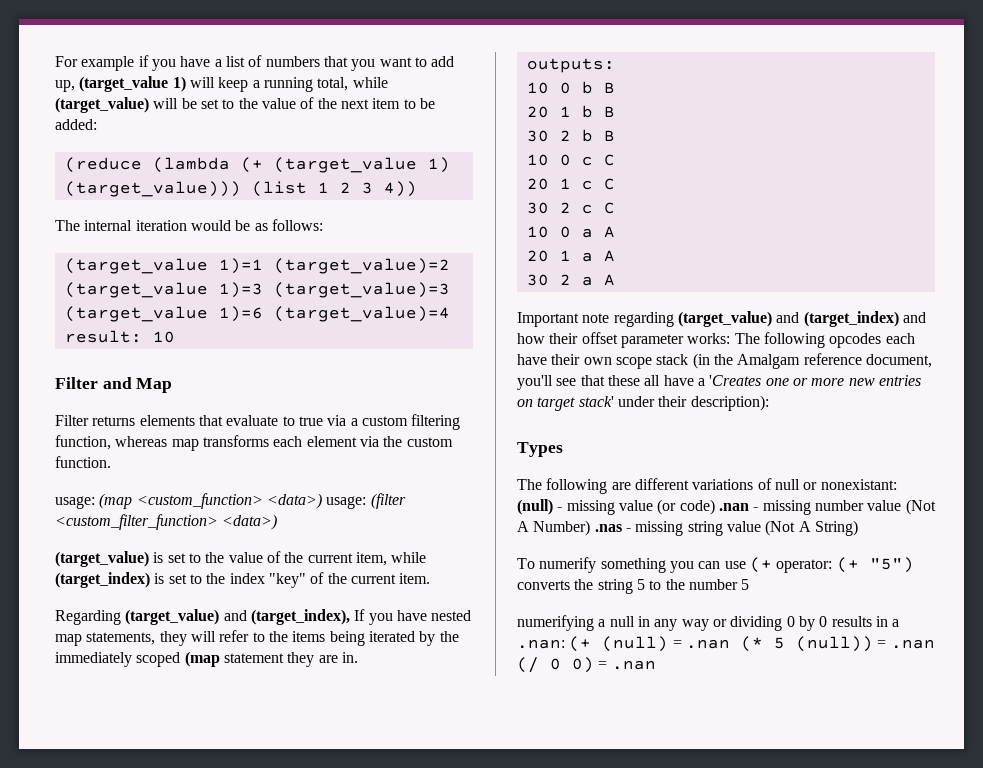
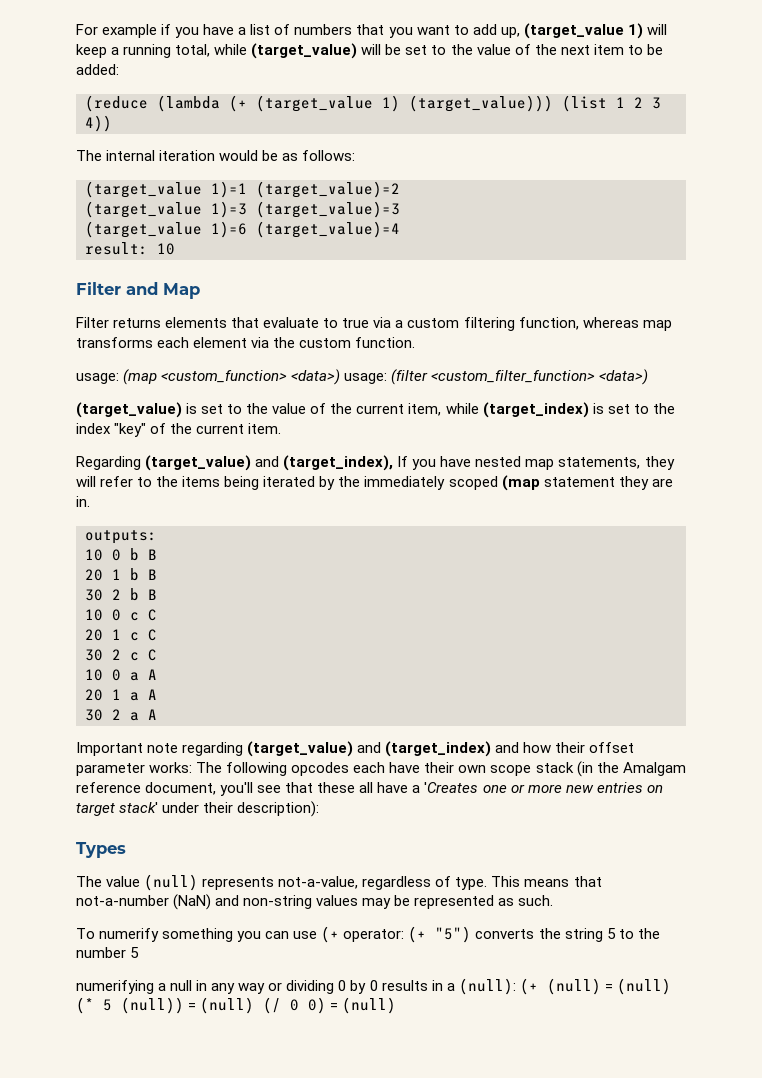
[546,478,897,494] [517,499,936,515] [517,520,858,536] following are different variations of null or nonexistant: (null) - missing value (or code) .nan - missing number value (Not A Number) .nas - missing string value (Not A String) -> [106,874,602,891] [76,894,554,910] value (null) represents not-a-value, regardless of type. This means that not-a-number (NaN) and non-string values may be represented as such.
[517,639,565,649] .nan: -> [458,978,516,995] (null):
[685,639,730,649] .nan -> [616,978,671,995] (null)
[890,639,935,649] .nan -> [200,997,255,1014] (null)
[611,660,656,670] .nan -> [342,997,397,1014] (null)

